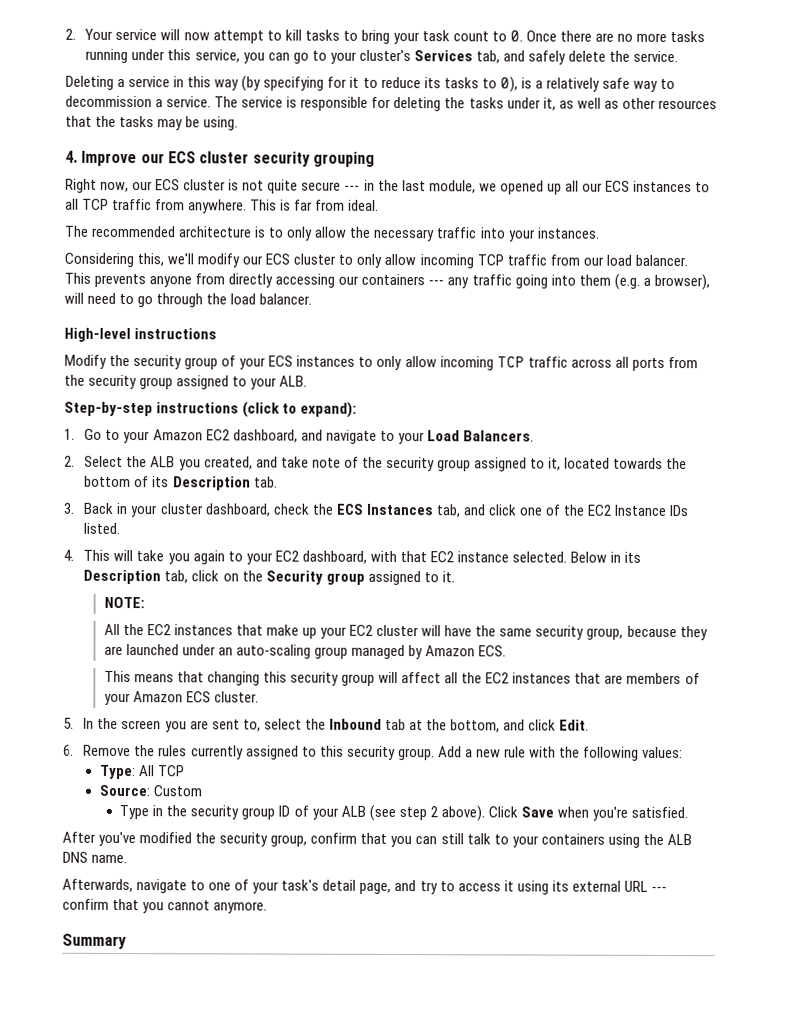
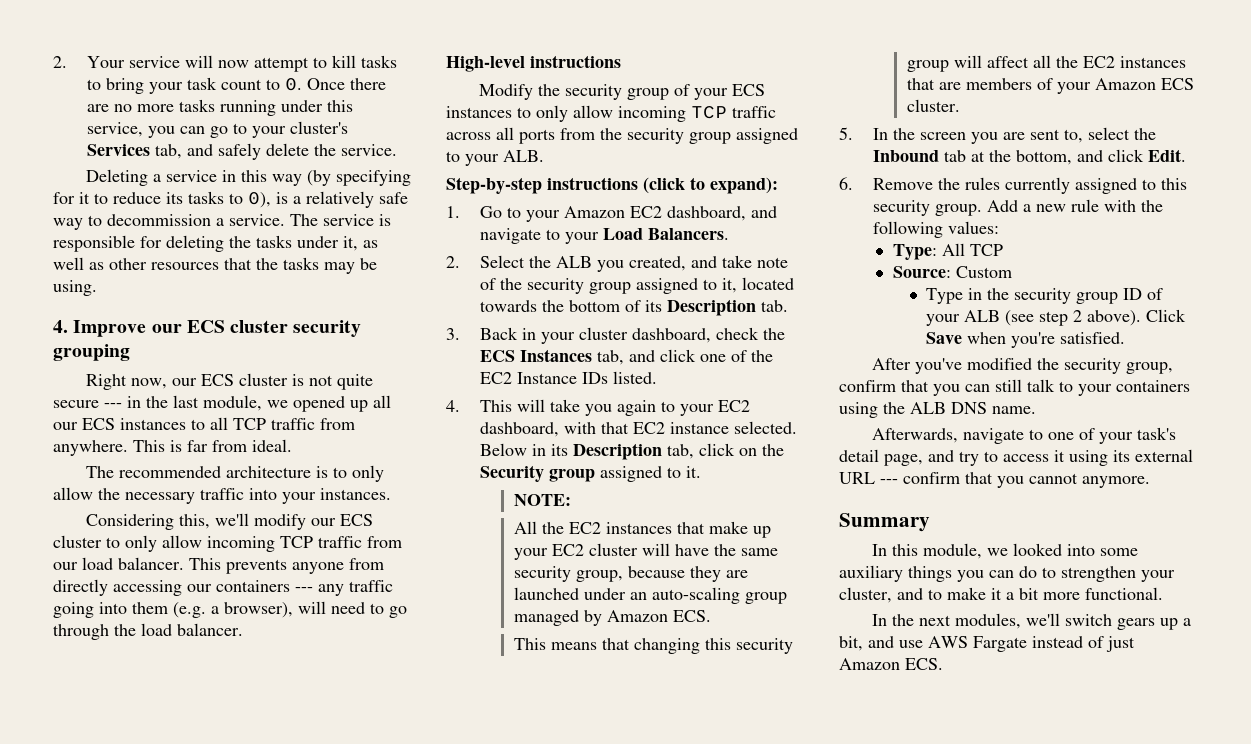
(127, 941) none -> [871,543,1138,559] [839,565,1175,582] [839,587,1163,603] [871,613,1191,630] [839,636,1135,652] [839,658,943,670] // In this module, we looked into some auxiliary things you can do to strengthen your cluster, and to make it a bit more functional. // In the next modules, we'll switch gears up a bit, and use AWS Fargate instead of just Amazon ECS.

